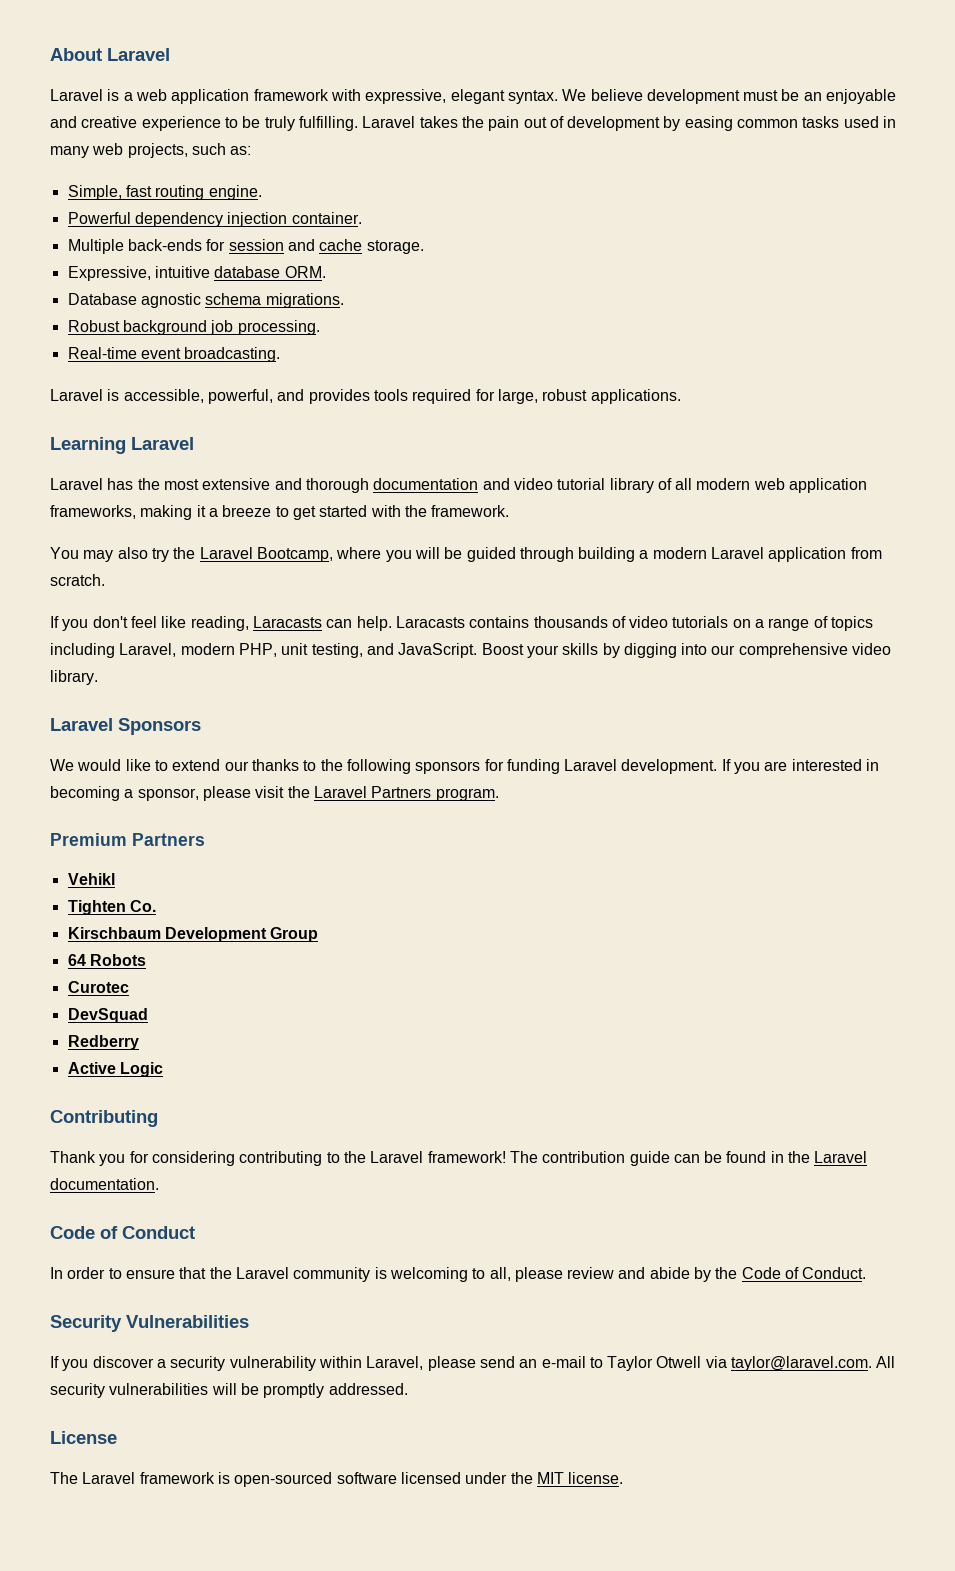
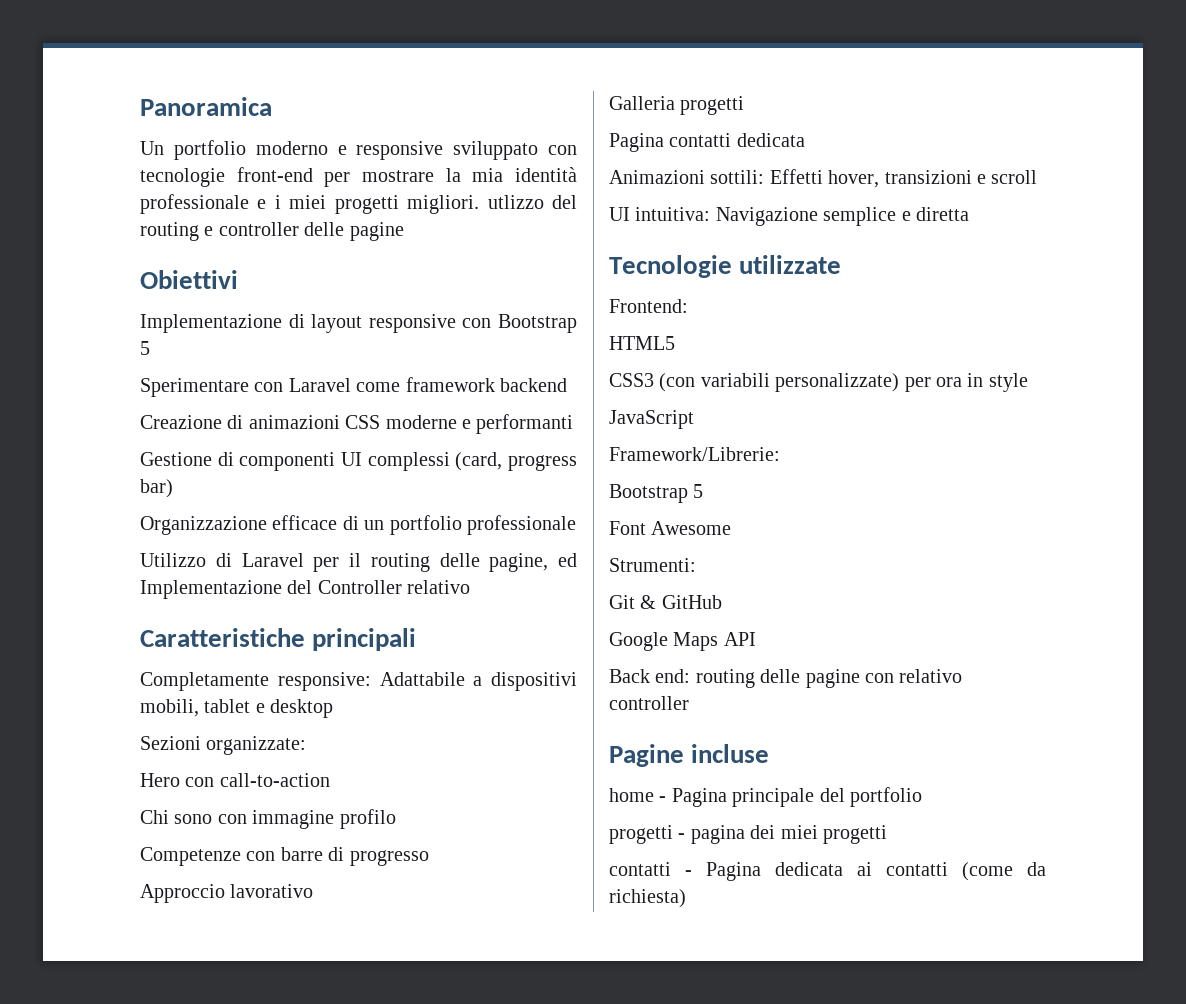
[50,48,170,61] [50,89,897,104] [50,116,897,131] [50,143,252,158] [67,185,262,200] [67,212,362,227] [67,239,424,254] [67,266,326,281] [67,293,344,308] [67,320,320,335] [67,347,281,362] [50,389,681,404] [50,437,194,454] [50,478,868,493] [50,505,510,520] [50,547,882,562] [50,574,105,586] [50,616,874,631] [50,643,892,658] [50,670,98,685] [50,718,201,735] [50,759,880,774] [50,786,499,801] [50,833,205,846] [67,873,115,885] [67,900,156,915] [67,927,319,942] [67,954,146,966] [67,981,129,993] [67,1008,148,1023] [67,1035,139,1050] [67,1062,163,1077] [50,1110,158,1127] [50,1151,868,1166] [50,1178,159,1190] [50,1226,195,1239] [50,1267,867,1282] [50,1315,249,1332] [50,1356,896,1371] [50,1383,408,1398] [50,1431,117,1444] [50,1472,624,1487] About Laravel // Laravel is a web application framework with expressive, elegant syntax. We believe development must be an enjoyable and creative experience to be truly fulfilling. Laravel takes the pain out of development by easing common tasks used in many web projects, such as: // Simple, fast routing engine. // Powerful dependency injection container. // Multiple back-ends for session and cache storage. // Expressive, intuitive database ORM. // Database agnostic schema migrations. // Robust background job processing. // Real-time event broadcasting. // Laravel is accessible, powerful, and provides tools required for large, robust applications. // Learning Laravel // Laravel has the most extensive and thorough documentation and video tutorial library of all modern web application frameworks, making it a breeze to get started with the framework. // You may also try the Laravel Bootcamp, where you will be guided through building a modern Laravel application from scratch. // If you don't feel like reading, Laracasts can help. Laracasts contains thousands of video tutorials on a range of topics including Laravel, modern PHP, unit testing, and JavaScript. Boost your skills by digging into our comprehensive video library. // Laravel Sponsors // We would like to extend our thanks to the following sponsors for funding Laravel development. If you are interested in becoming a sponsor, please visit the Laravel Partners program. // Premium Partners // Vehikl // Tighten Co. // Kirschbaum Development Group // 64 Robots // Curotec // DevSquad // Redberry // Active Logic // Contributing // Thank you for considering contributing to the Laravel framework! The contribution guide can be found in the Laravel documentation. // Code of Conduct // In order to ensure that the Laravel community is welcoming to all, please review and abide by the Code of Conduct. // Security Vulnerabilities // If you discover a security vulnerability within Laravel, please send an e-mail to Taylor Otwell via taylor@laravel.com. All security vulnerabilities will be promptly addressed. // License // The Laravel framework is open-sourced software licensed under the MIT license. -> [140,97,272,116] [140,140,577,160] [140,167,577,187] [140,194,577,214] [140,222,404,241] [140,270,238,289] [140,314,577,333] [140,341,150,355] [140,377,567,397] [140,414,574,434] [140,452,577,471] [140,479,173,498] [140,515,576,535] [140,553,577,572] [140,580,471,599] [140,628,417,651] [140,672,577,691] [140,699,334,718] [140,736,307,755] [140,773,330,787] [140,809,396,829] [140,847,429,866] [140,884,314,903] [609,96,745,115] [609,133,805,152] [609,169,1038,188] [609,207,969,226] [609,255,842,278] [609,299,688,313] [609,336,675,350] [609,373,1028,392] [609,410,694,429] [609,447,780,461] [609,484,704,503] [609,521,732,535] [609,558,696,572] [609,595,722,609] [609,632,756,651] [609,669,963,688] [609,696,689,710] [609,744,770,767] [609,787,922,807] [609,825,887,844] [609,862,1046,881] [609,889,686,908] Panoramica // Un portfolio moderno e responsive sviluppato con tecnologie front-end per mostrare la mia identità professionale e i miei progetti migliori. utlizzo del routing e controller delle pagine // Obiettivi // Implementazione di layout responsive con Bootstrap 5 // Sperimentare con Laravel come framework backend // Creazione di animazioni CSS moderne e performanti // Gestione di componenti UI complessi (card, progress bar) // Organizzazione efficace di un portfolio professionale // Utilizzo di Laravel per il routing delle pagine, ed Implementazione del Controller relativo // Caratteristiche principali // Completamente responsive: Adattabile a dispositivi mobili, tablet e desktop // Sezioni organizzate: // Hero con call-to-action // Chi sono con immagine profilo // Competenze con barre di progresso // Approccio lavorativo // Galleria progetti // Pagina contatti dedicata // Animazioni sottili: Effetti hover, transizioni e scroll // UI intuitiva: Navigazione semplice e diretta // Tecnologie utilizzate // Frontend: // HTML5 // CSS3 (con variabili personalizzate) per ora in style // JavaScript // Framework/Librerie: // Bootstrap 5 // Font Awesome // Strumenti: // Git & GitHub // Google Maps API // Back end: routing delle pagine con relativo controller // Pagine incluse // home - Pagina principale del portfolio // progetti - pagina dei miei progetti // contatti - Pagina dedicata ai contatti (come da richiesta)

